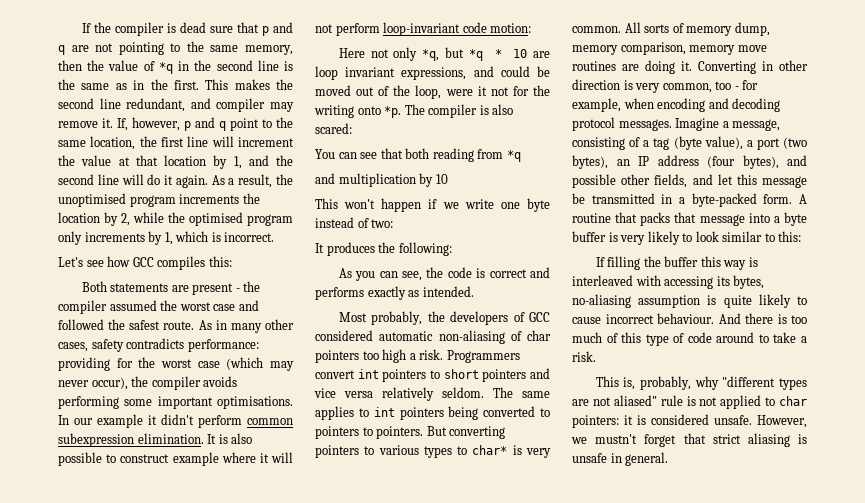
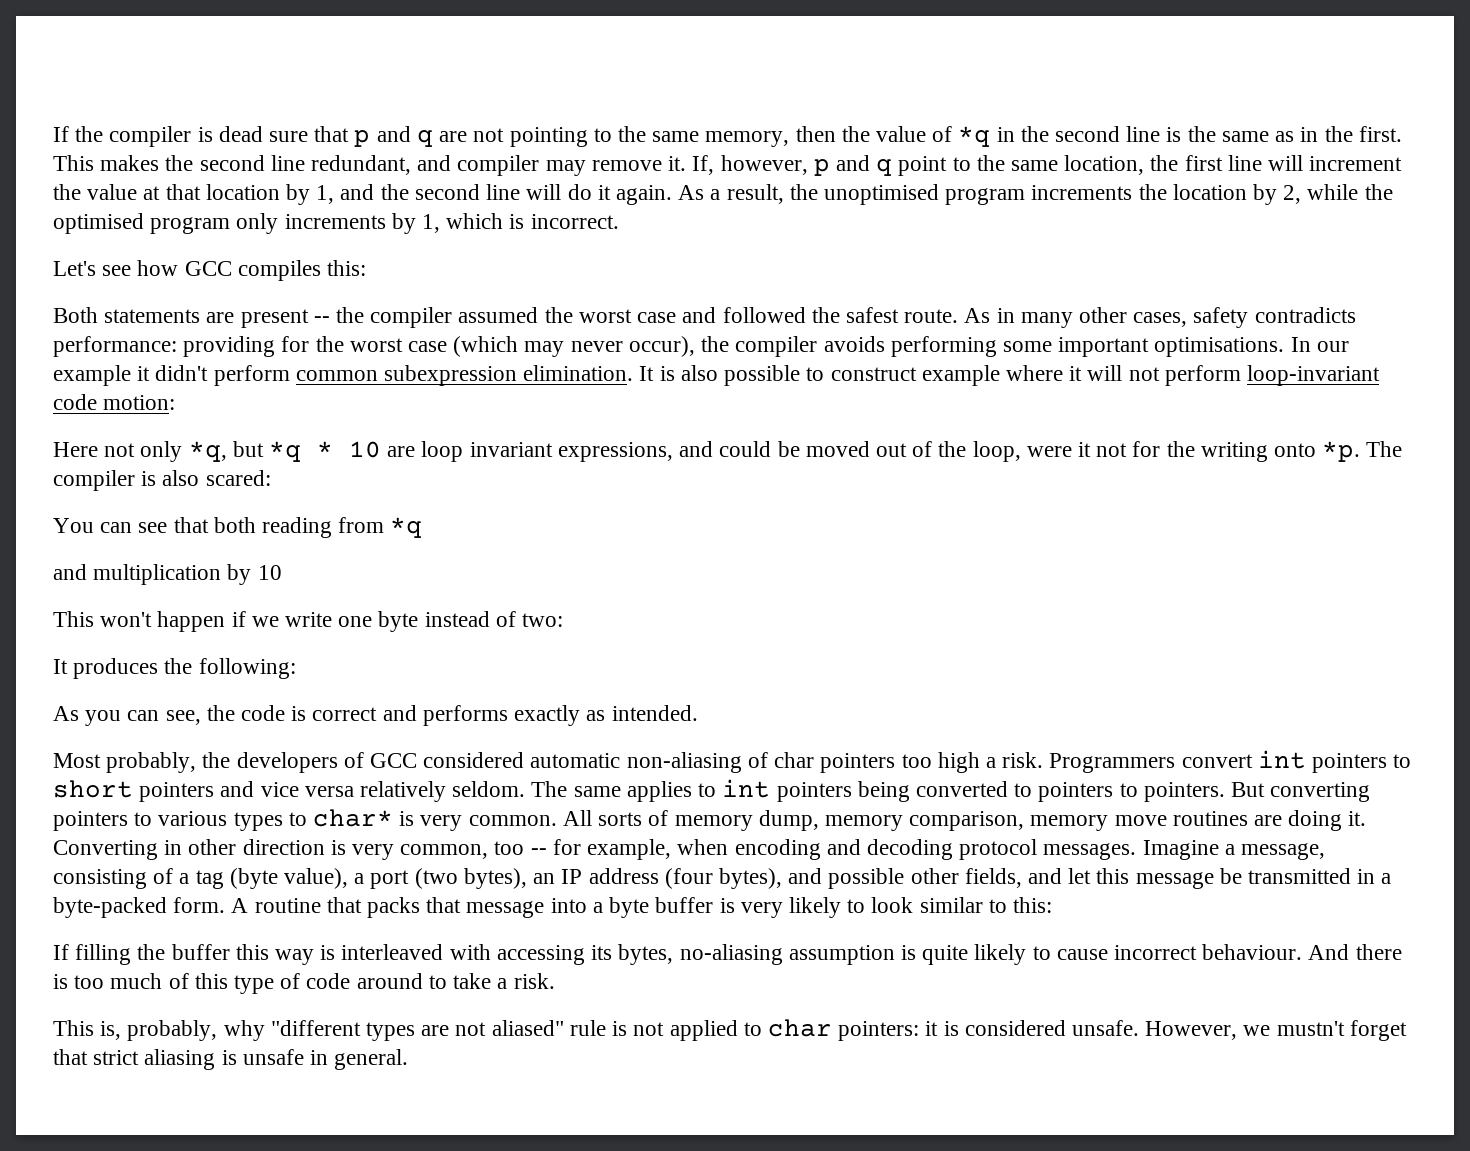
[235,288,240,292] - -> [313,316,330,323] --
[734,86,739,90] - -> [530,848,547,855] --

